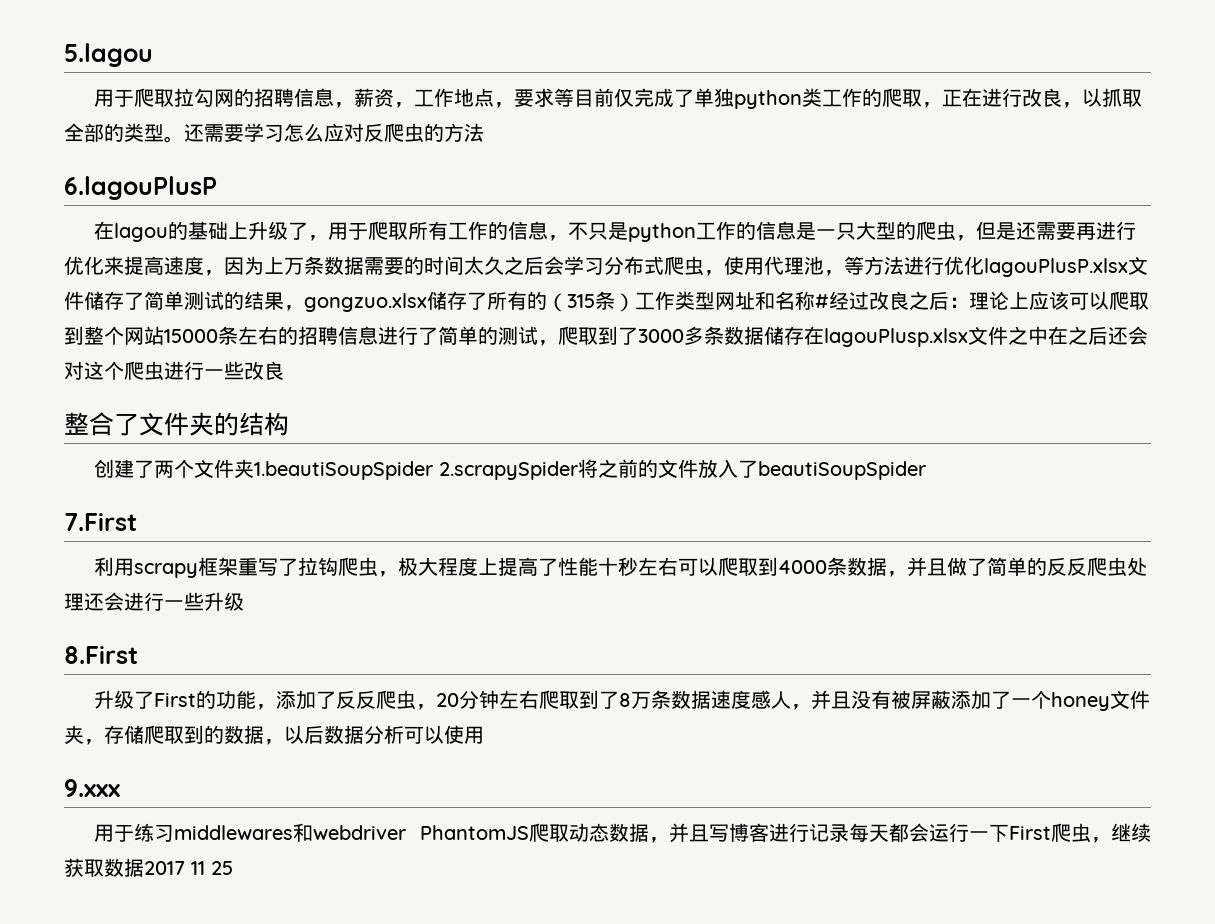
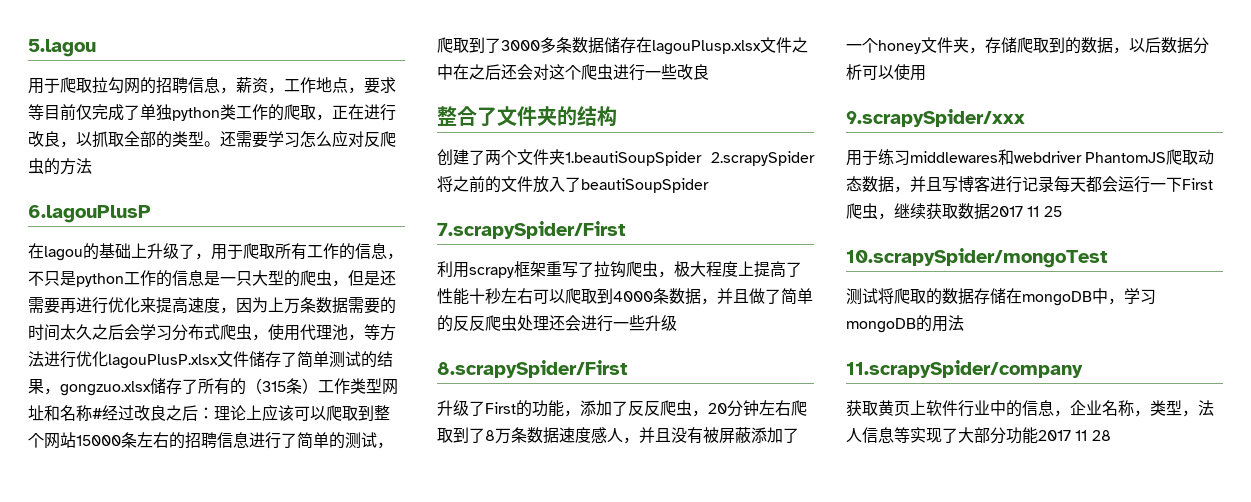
[64,513,137,531] 7.First -> [437,221,626,239] 7.scrapySpider/First
[64,646,138,664] 8.First -> [437,360,628,378] 8.scrapySpider/First
[64,779,120,797] 9.xxx -> [846,109,1025,127] 9.scrapySpider/xxx
(233, 868) none -> [846,248,1108,268] [846,288,1156,306] [846,315,964,333] [846,360,1083,378] [846,400,1214,417] [846,427,1111,444] // 10.scrapySpider/mongoTest // 测试将爬取的数据存储在mongoDB中，学习mongoDB的用法 // 11.scrapySpider/company // 获取黄页上软件行业中的信息，企业名称，类型，法人信息等实现了大部分功能2017 11 28

